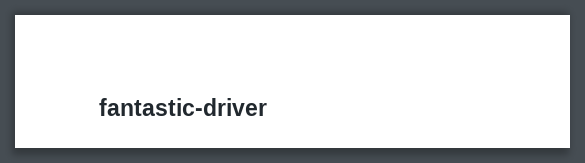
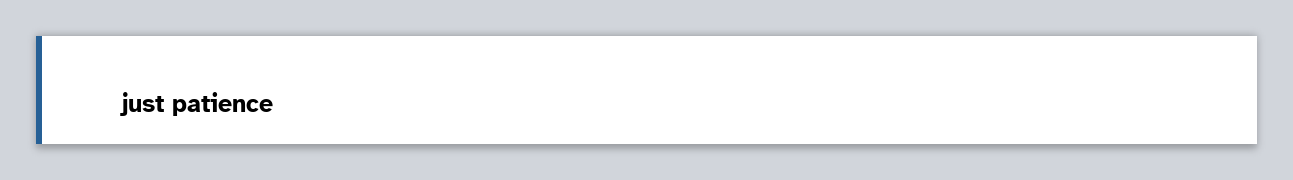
[99,98,267,116] fantastic-driver -> [120,92,273,116] just patience

